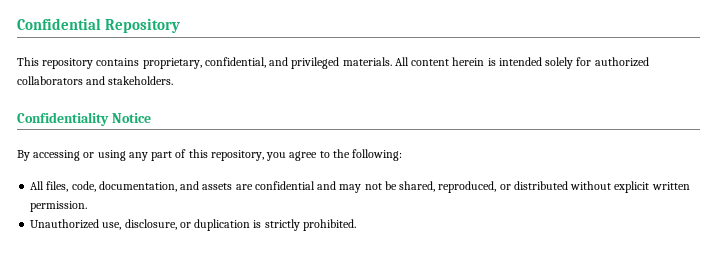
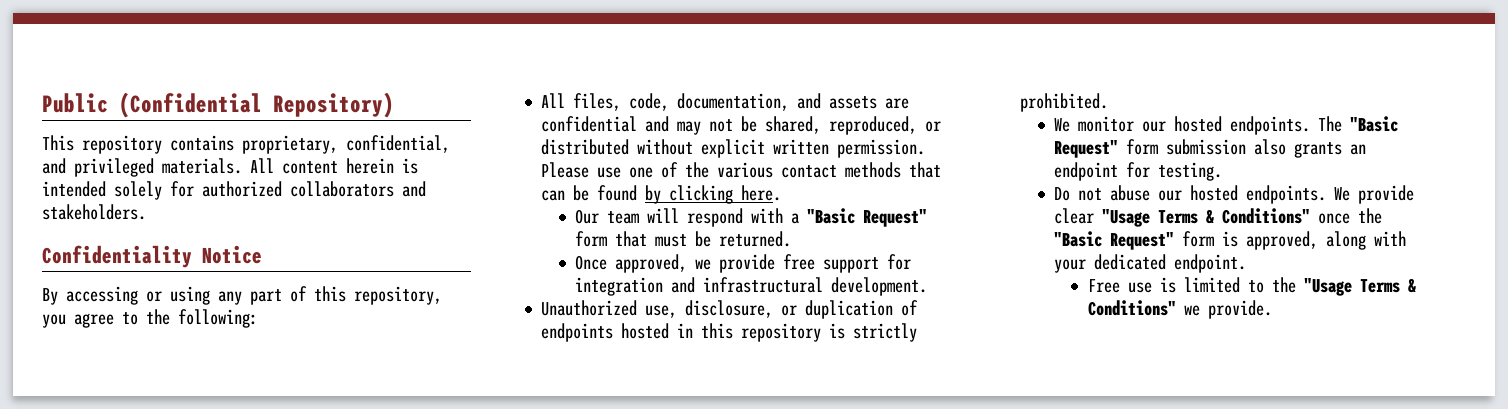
[17,18,181,33] Confidential Repository -> [42,92,394,118] Public (Confidential Repository)
(88, 206) none -> [541,162,942,178] [541,185,782,204] [575,208,928,227] [575,231,792,247] [575,254,912,273] [575,277,928,296] Please use one of the various contact methods that can be found by clicking here. // Our team will respond with a "Basic Request" form that must be returned. // Once approved, we provide free support for integration and infrastructural development.
[253,219,356,231] is strictly prohibited. -> [901,300,919,316] [541,323,918,342] [1020,93,1109,112] [1054,116,1399,135] [1054,139,1367,158] [1054,162,1223,181] [1054,185,1415,204] [1054,208,1383,227] [1054,231,1407,250] [1054,254,1247,273] [1087,277,1416,296] [1087,300,1272,319] of endpoints hosted in this repository is strictly prohibited. // We monitor our hosted endpoints. The "Basic Request" form submission also grants an endpoint for testing. // Do not abuse our hosted endpoints. We provide clear "Usage Terms & Conditions" once the "Basic Request" form is approved, along with your dedicated endpoint. // Free use is limited to the "Usage Terms & Conditions" we provide.

